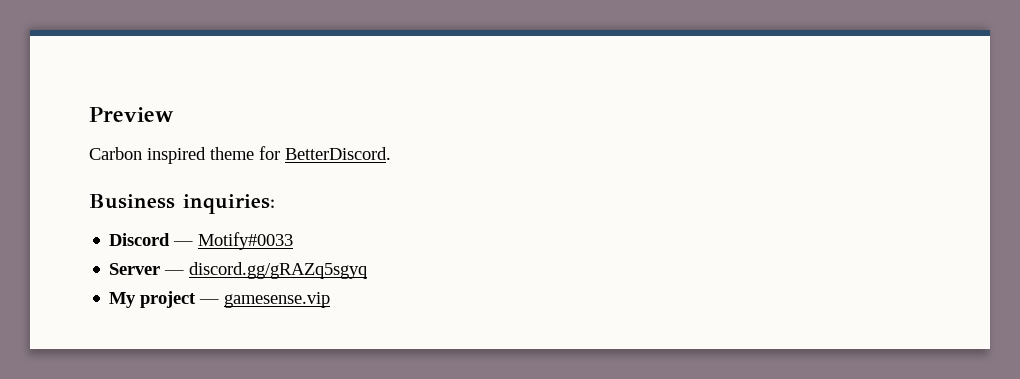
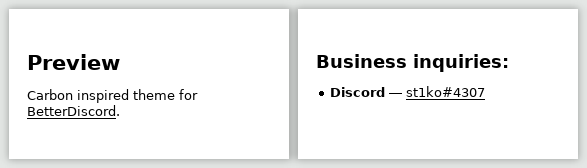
[198,232,294,250] [109,262,368,279] [109,291,331,308] Motify#0033 // Server ― discord.gg/gRAZq5sgyq // My project ― gamesense.vip -> [406,86,486,97] st1ko#4307

